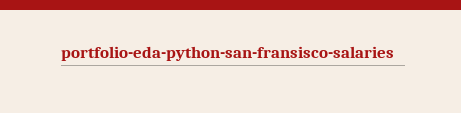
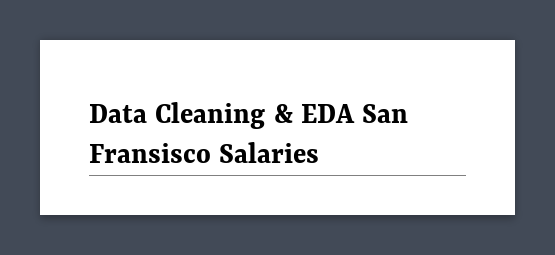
[61,46,394,61] portfolio-eda-python-san-fransisco-salaries -> [89,102,409,129] [89,142,320,163] Data Cleaning & EDA San Fransisco Salaries

